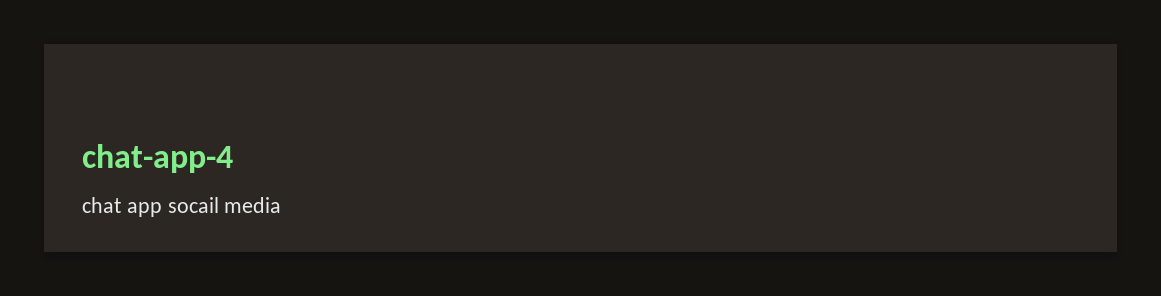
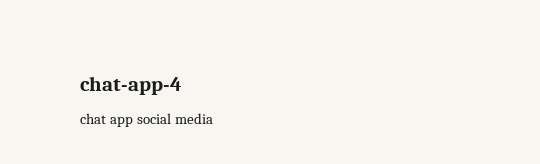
[167,197,219,213] socail -> [136,113,171,124] social

